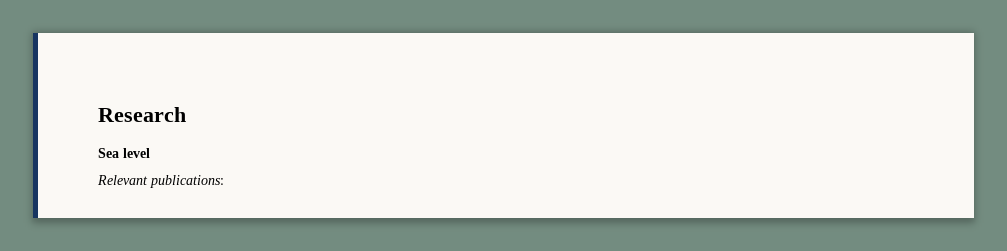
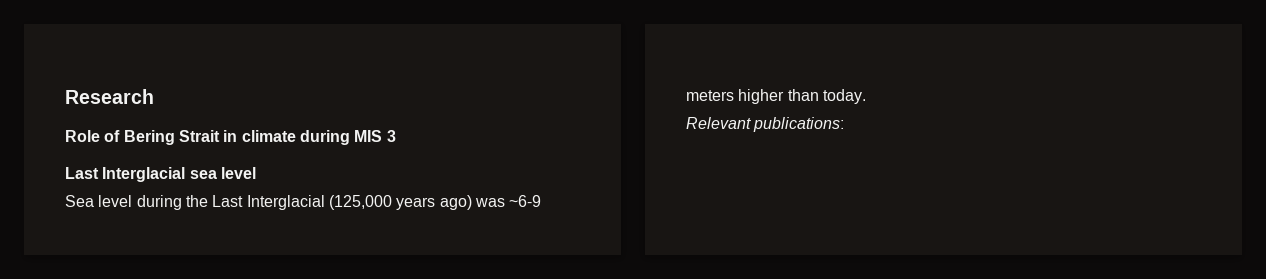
[98,148,150,158] Sea level -> [65,130,396,145] [65,167,256,182] [65,195,542,210] [686,89,866,104] Role of Bering Strait in climate during MIS 3 // Last Interglacial sea level // Sea level during the Last Interglacial (125,000 years ago) was ~6-9 meters higher than today.

